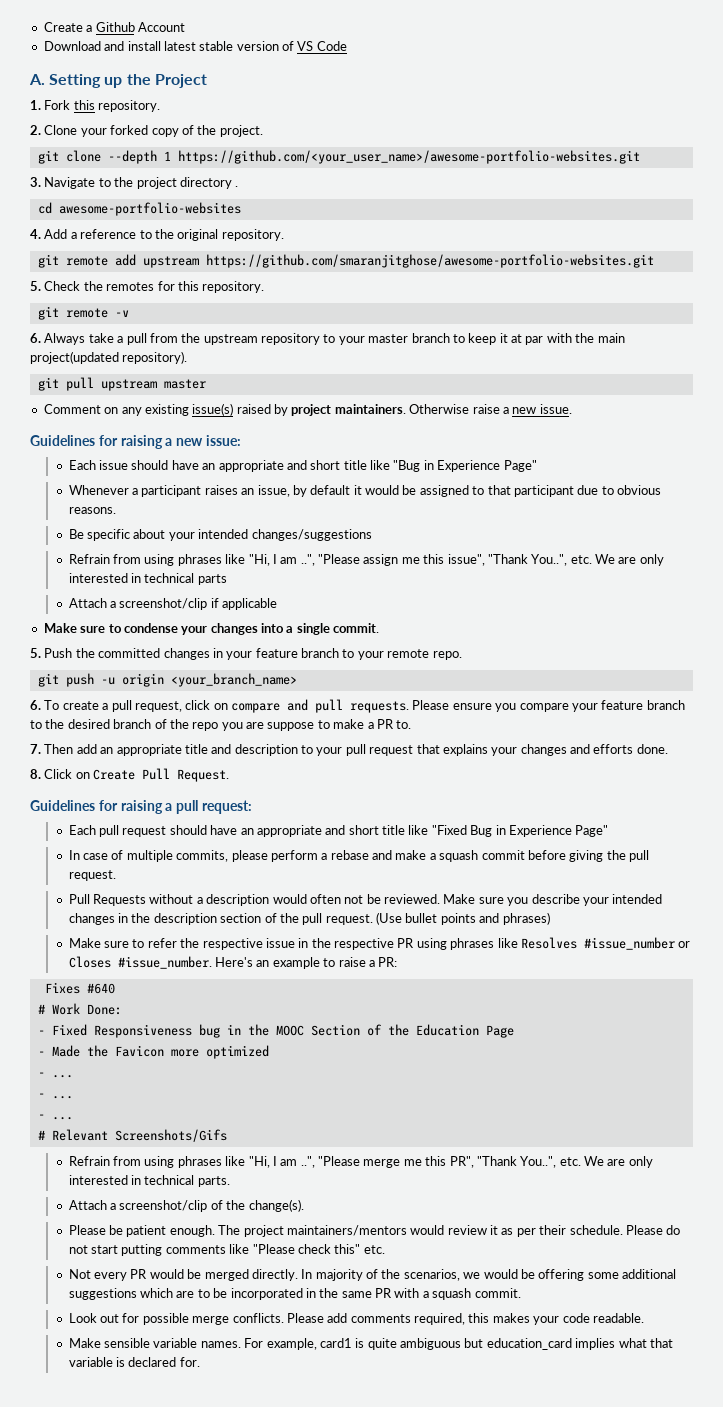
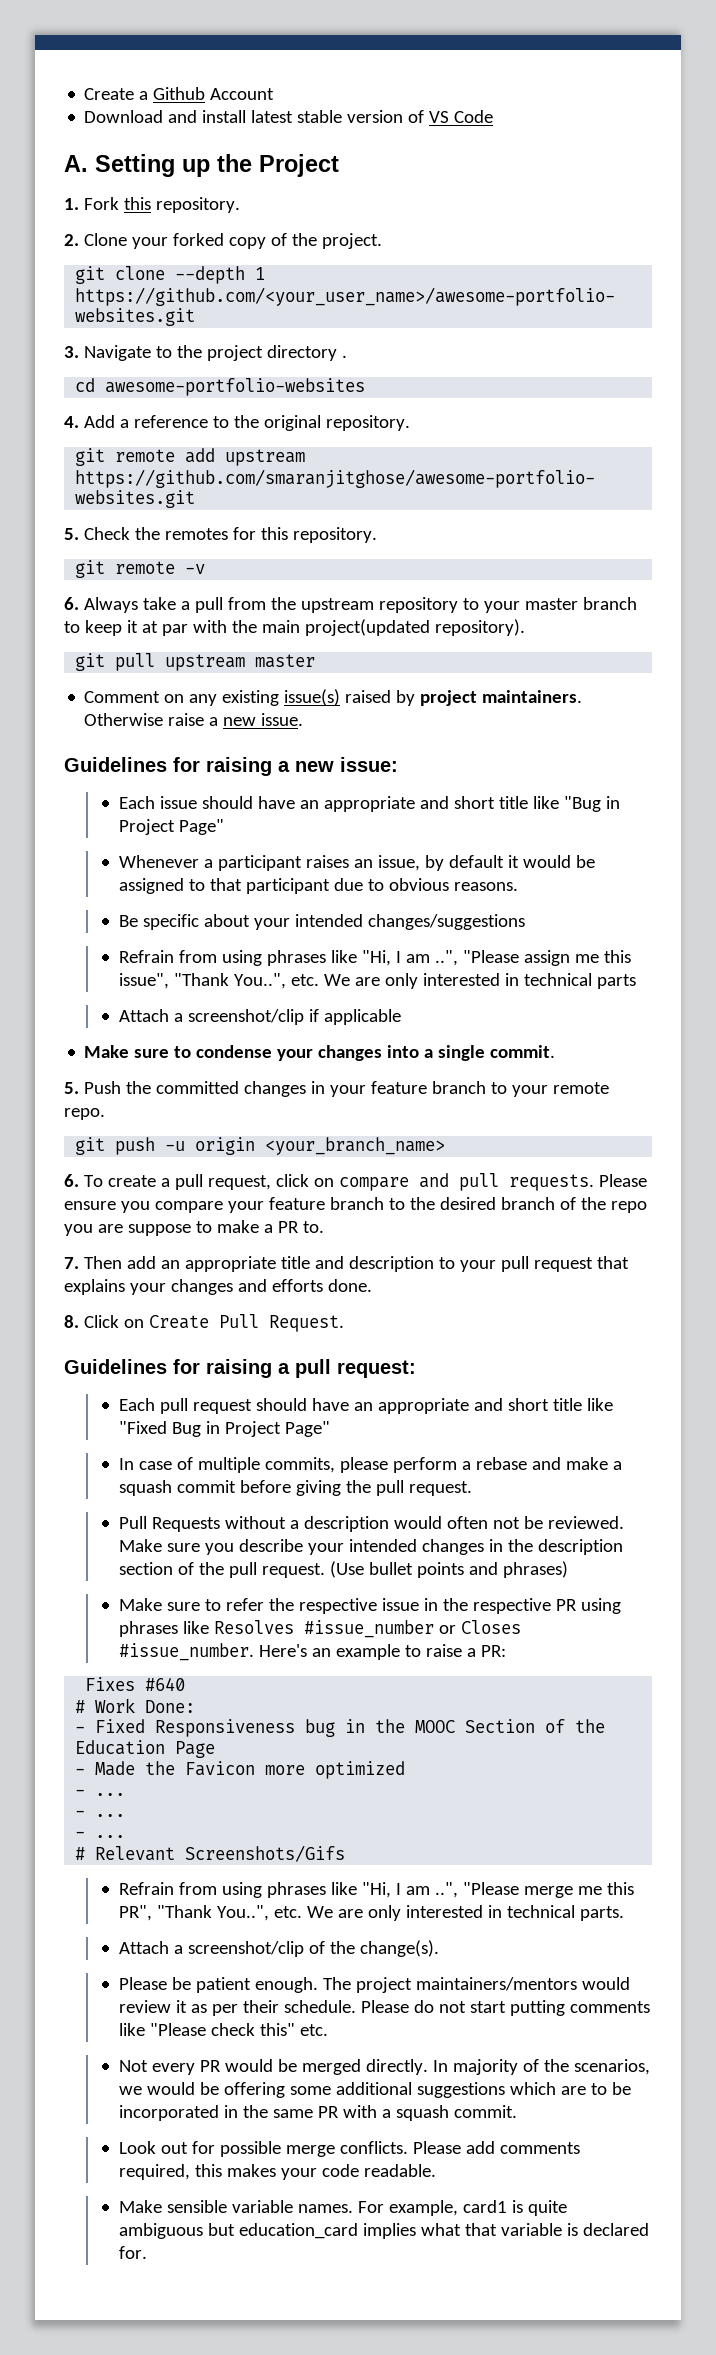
[437,460,501,472] Experience -> [118,819,175,835] Project
[508,825,572,837] Experience -> [224,1421,281,1437] Project

